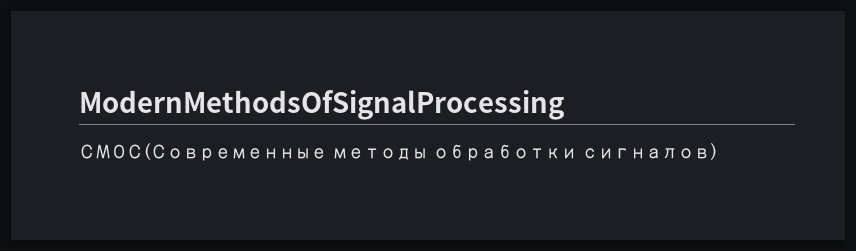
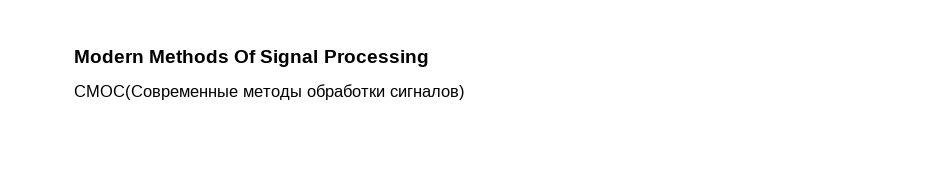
[79,90,564,120] ModernMethodsOfSignalProcessing -> [74,50,429,67] Modern Methods Of Signal Processing

